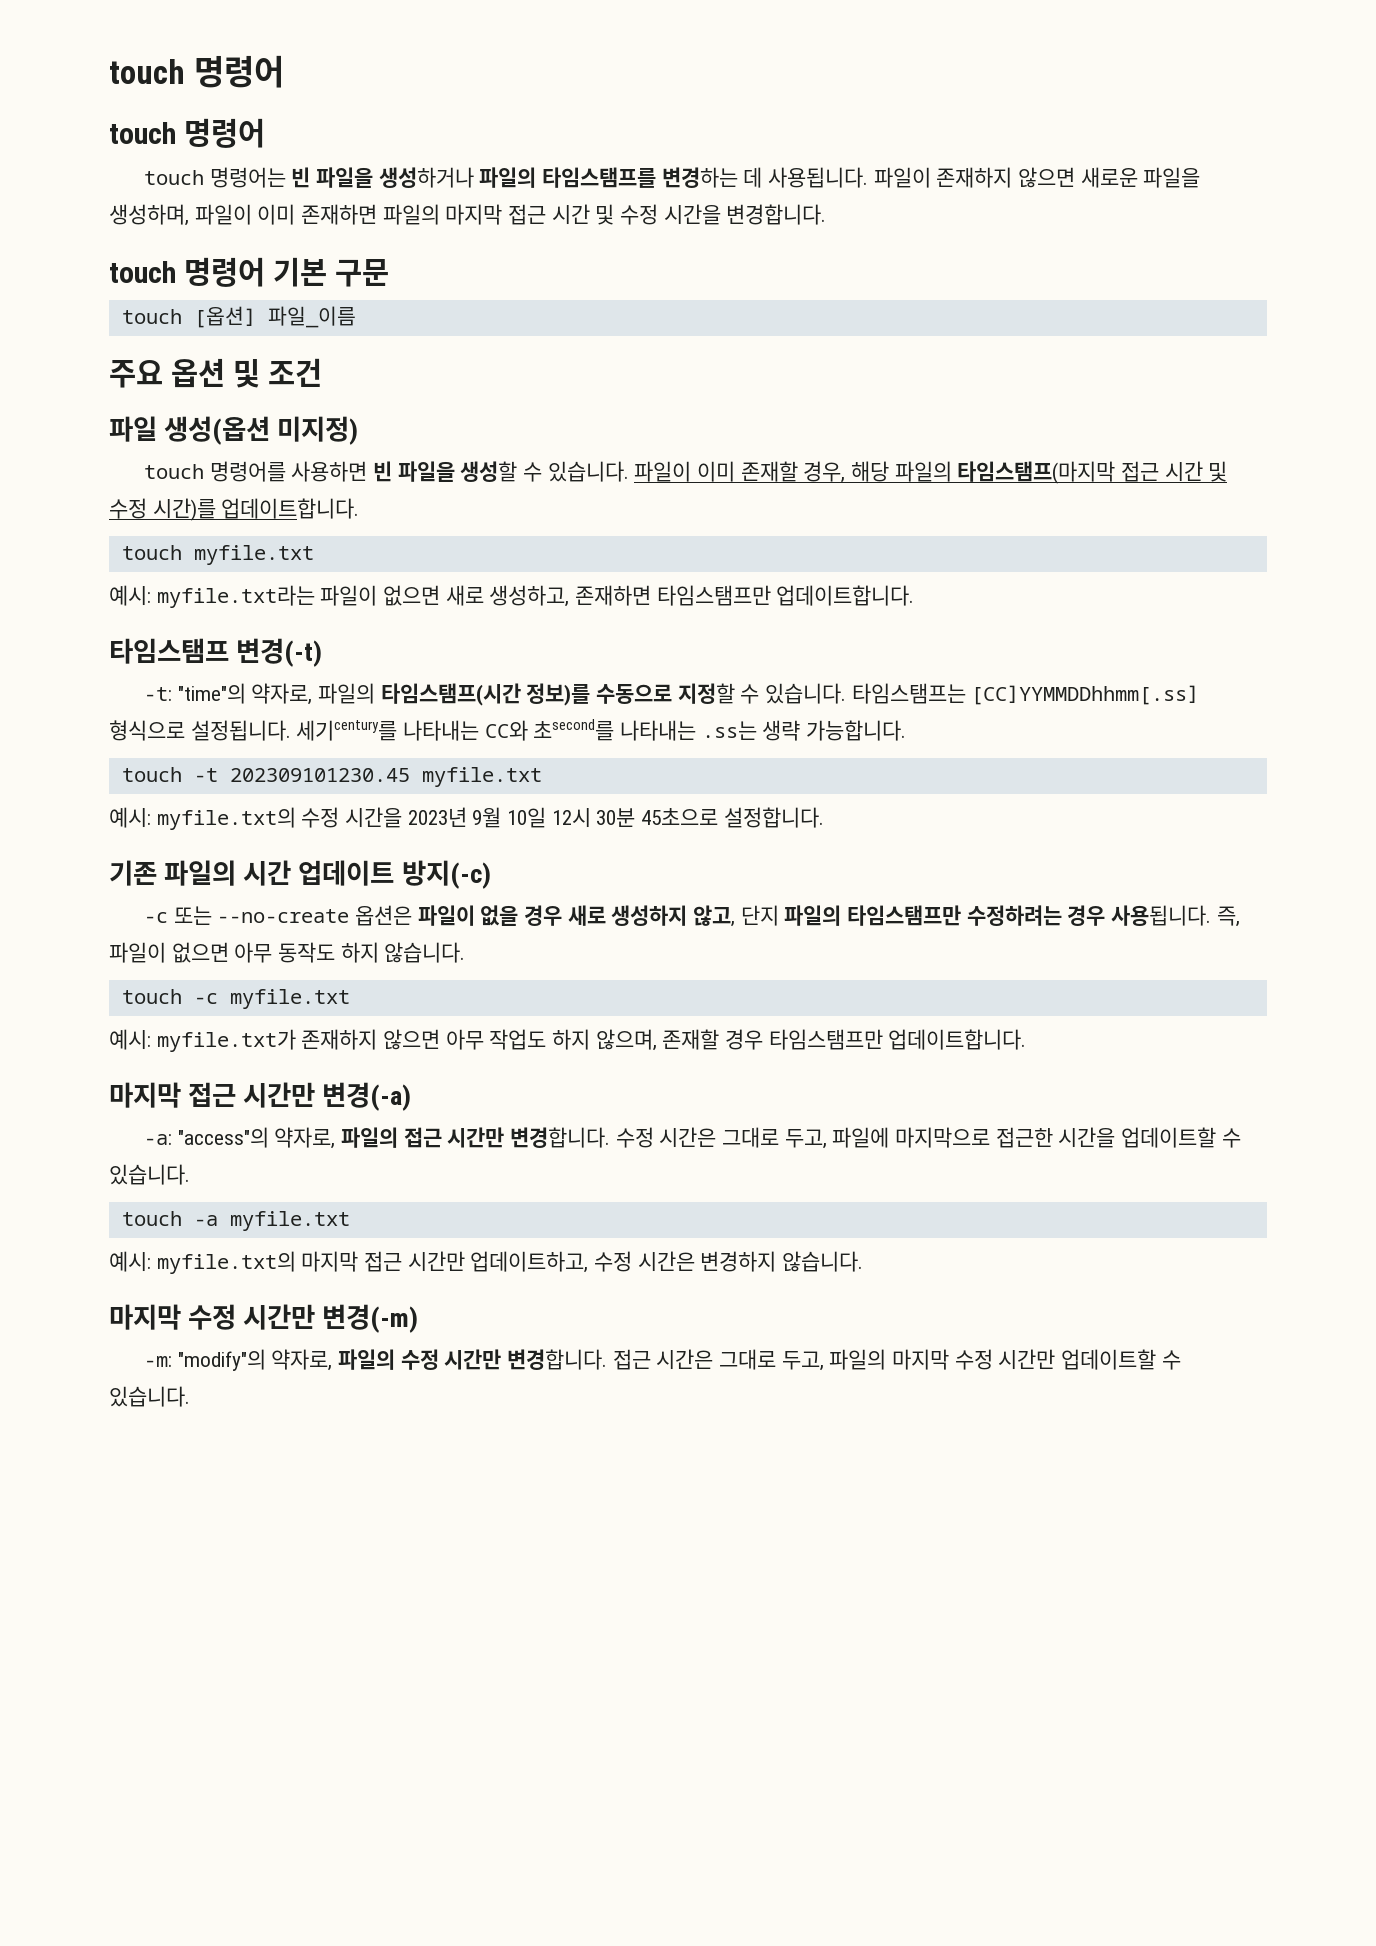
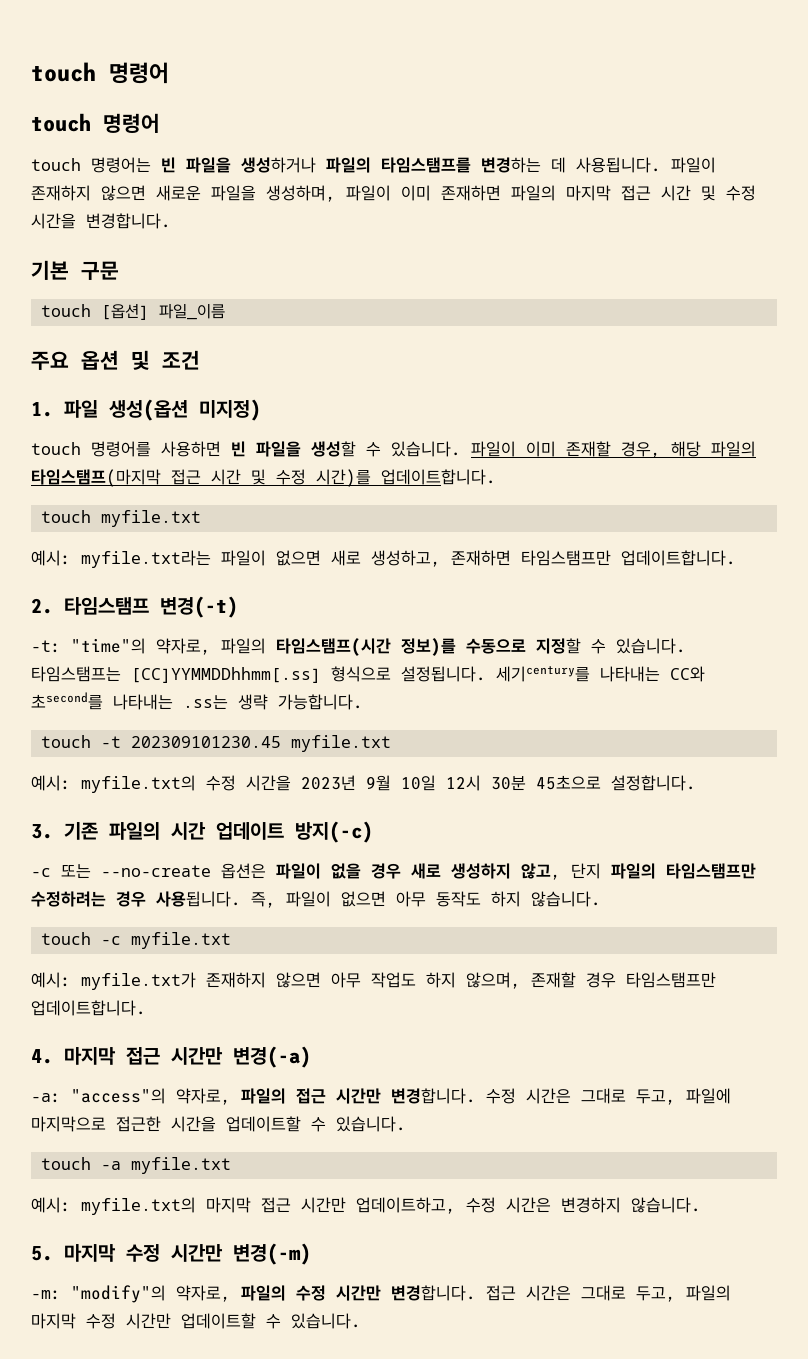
[109,257,265,287] touch 명령어 -> (171, 221) none
(322, 372) none -> [31,402,53,417] 1.
(915, 595) none -> [31,598,53,614] 2.
(824, 817) none -> [31,824,53,839] 3.
(1027, 1039) none -> [31,1049,53,1064] 4.
(864, 1261) none -> [31,1246,53,1261] 5.

